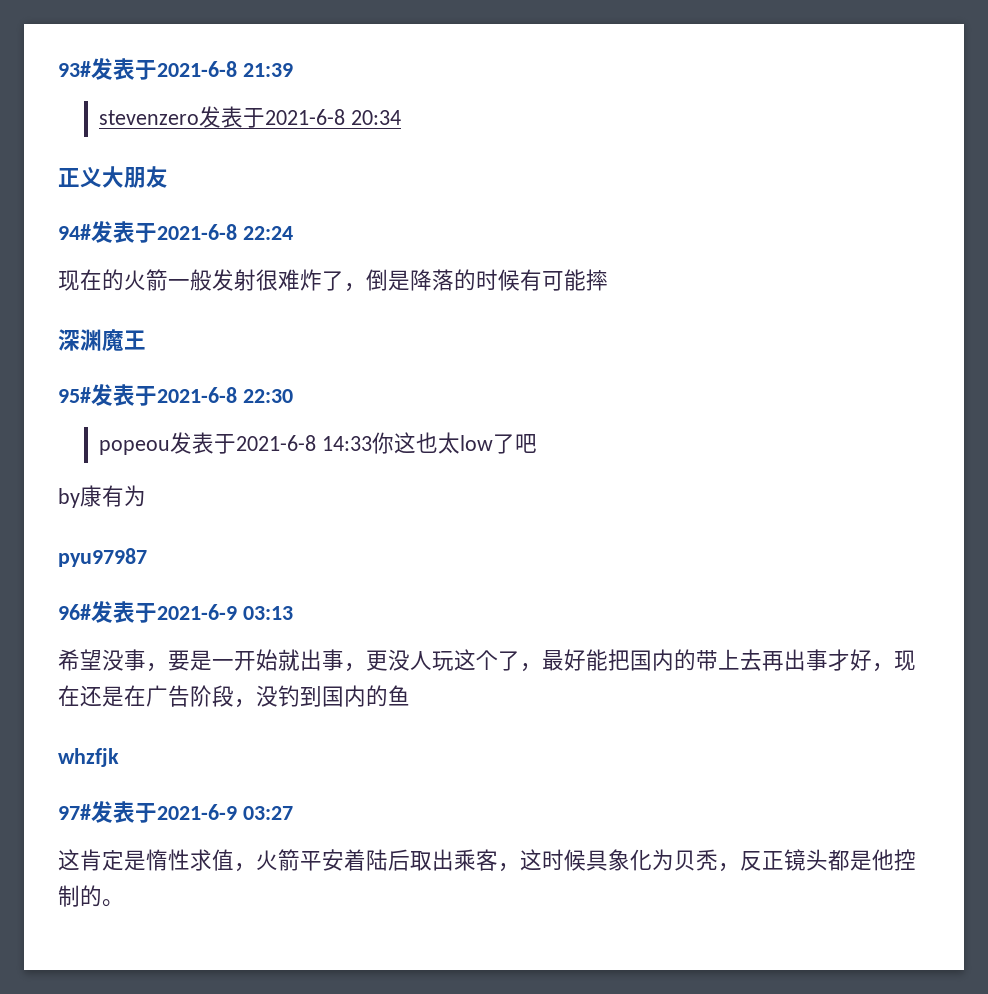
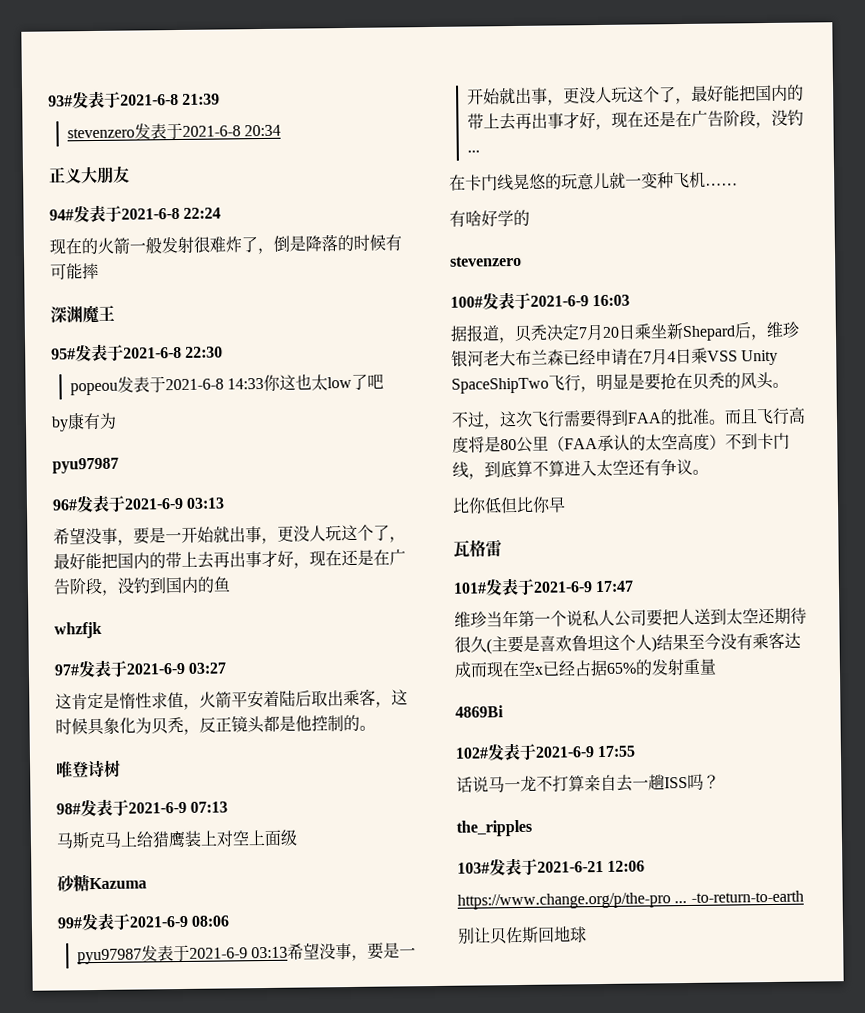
(124, 903) none -> [55,759,121,778] [56,798,229,817] [56,829,298,849] [57,874,147,893] [57,912,230,931] [76,942,417,965] [466,84,804,106] [466,109,804,131] [466,150,480,153] [449,171,738,191] [449,209,530,227] [450,255,522,267] [450,292,631,310] [450,321,800,344] [451,347,779,367] [451,371,789,394] [451,406,806,430] [452,432,790,454] [452,458,709,480] [452,496,566,514] [453,539,502,558] [453,577,635,596] [454,607,807,628] [454,631,801,655] [454,658,717,678] [455,705,504,718] [455,742,636,761] [456,773,720,793] [456,819,532,837] [457,857,646,876] [457,890,804,910] [458,925,587,945] // 唯登诗树 // 98#发表于2021-6-9 07:13 // 马斯克马上给猎鹰装上对空上面级 // 砂糖Kazuma // 99#发表于2021-6-9 08:06 // pyu97987发表于2021-6-9 03:13希望没事，要是一开始就出事，更没人玩这个了，最好能把国内的带上去再出事才好，现在还是在广告阶段，没钓... // 在卡门线晃悠的玩意儿就一变种飞机…… // 有啥好学的 // stevenzero // 100#发表于2021-6-9 16:03 // 据报道，贝秃决定7月20日乘坐新Shepard后，维珍银河老大布兰森已经申请在7月4日乘VSS Unity SpaceShipTwo飞行，明显是要抢在贝秃的风头。 // 不过，这次飞行需要得到FAA的批准。而且飞行高度将是80公里（FAA承认的太空高度）不到卡门线，到底算不算进入太空还有争议。 // 比你低但比你早 // 瓦格雷 // 101#发表于2021-6-9 17:47 // 维珍当年第一个说私人公司要把人送到太空还期待很久(主要是喜欢鲁坦这个人)结果至今没有乘客达成而现在空x已经占据65%的发射重量 // 4869Bi // 102#发表于2021-6-9 17:55 // 话说马一龙不打算亲自去一趟ISS吗？ // the_ripples // 103#发表于2021-6-21 12:06 // https://www.change.org/p/the-pro ... -to-return-to-earth // 别让贝佐斯回地球

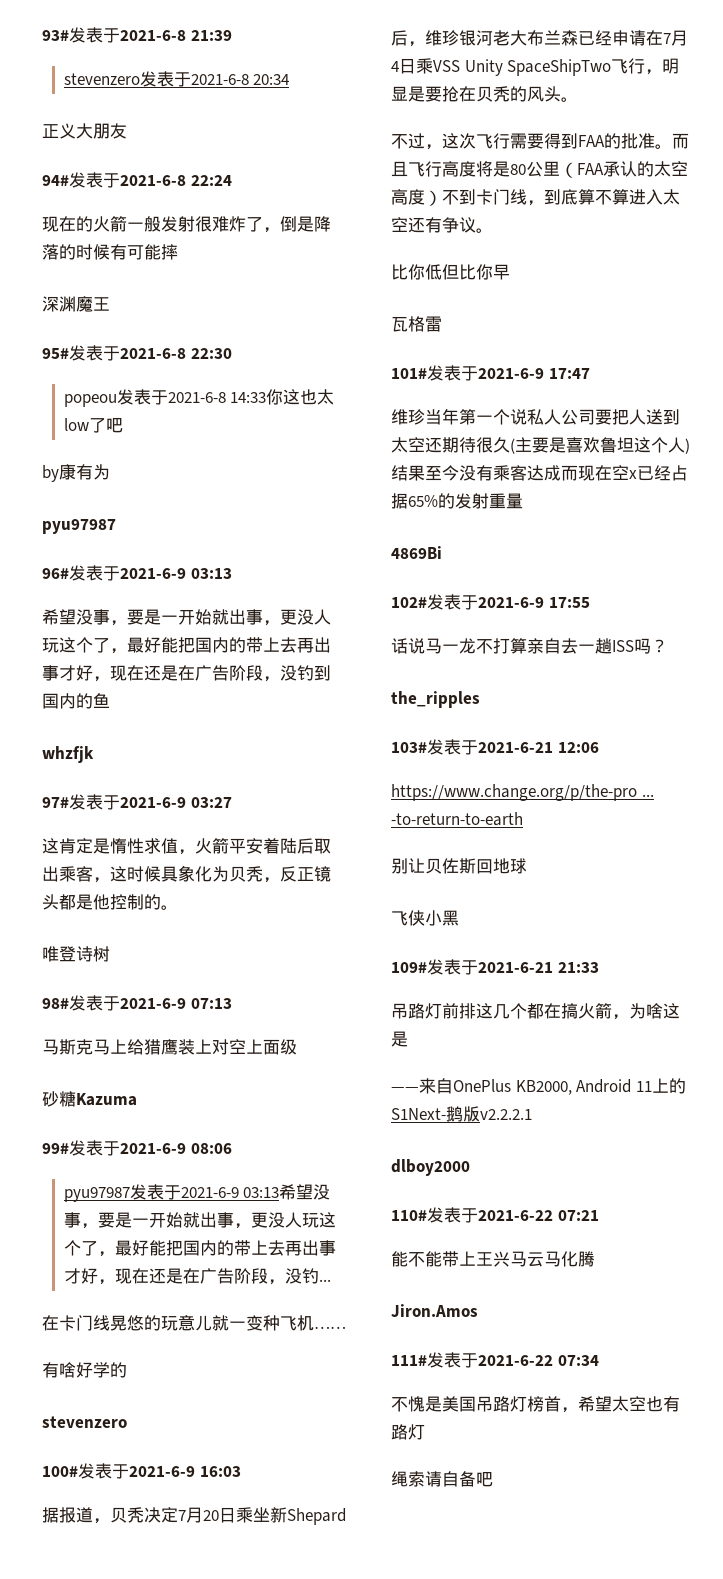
(587, 934) none -> [391,910,459,926] [391,959,599,975] [391,1003,680,1020] [391,1031,408,1047] [391,1078,686,1095] [391,1106,532,1122] [391,1159,470,1176] [391,1207,599,1223] [391,1251,595,1267] [391,1304,478,1317] [391,1352,599,1368] [391,1396,680,1413] [391,1424,425,1440] [391,1471,493,1487] // 飞侠小黑 // 109#发表于2021-6-21 21:33 // 吊路灯前排这几个都在搞火箭，为啥这是 // ——来自OnePlus KB2000, Android 11上的S1Next-鹅版v2.2.2.1 // dlboy2000 // 110#发表于2021-6-22 07:21 // 能不能带上王兴马云马化腾 // Jiron.Amos // 111#发表于2021-6-22 07:34 // 不愧是美国吊路灯榜首，希望太空也有路灯 // 绳索请自备吧

